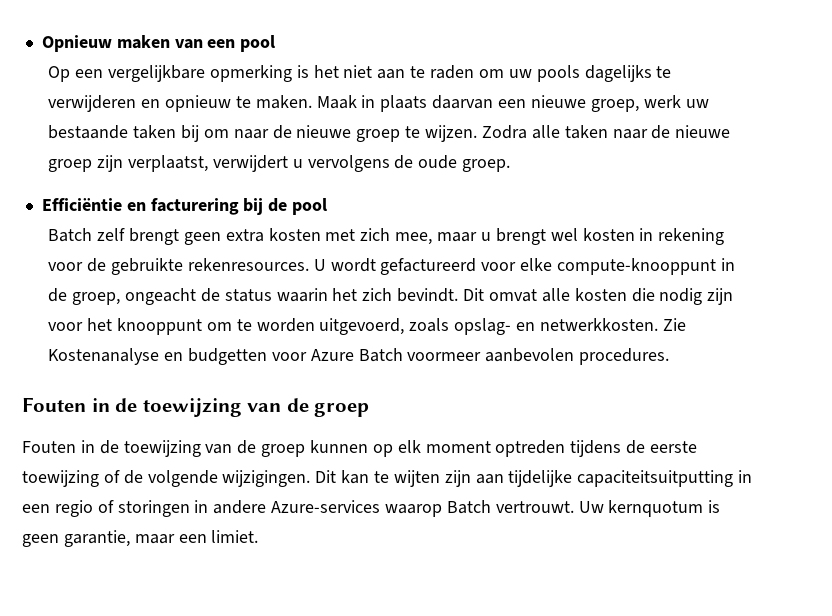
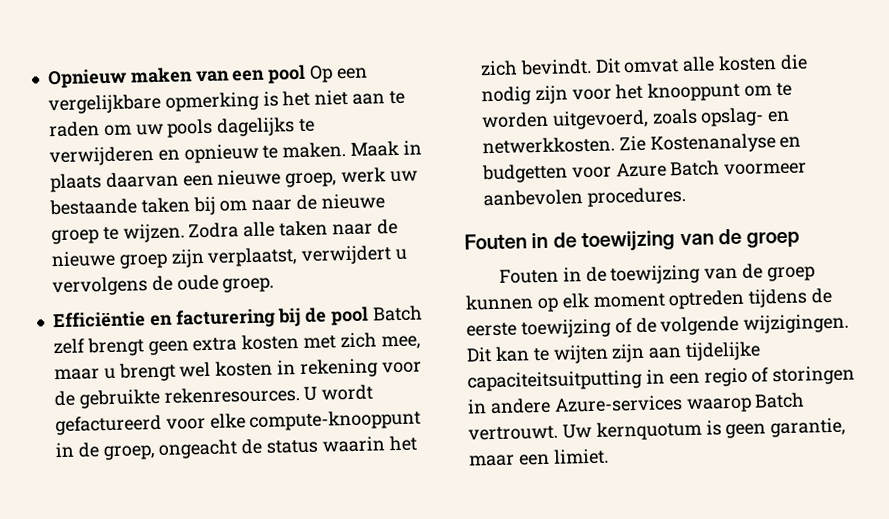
(276, 43) // -> (307, 74) none
(328, 206) // -> (370, 316) none

